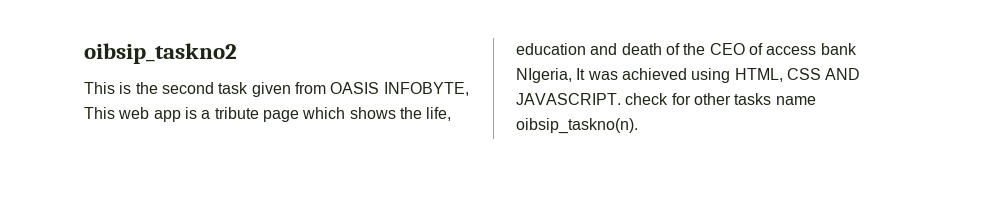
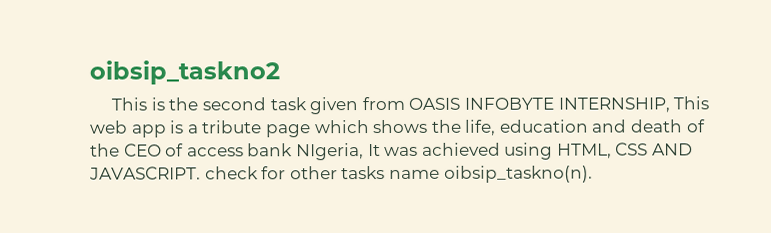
[383,82,469,96] INFOBYTE, -> [463,97,670,113] INFOBYTE INTERNSHIP,

